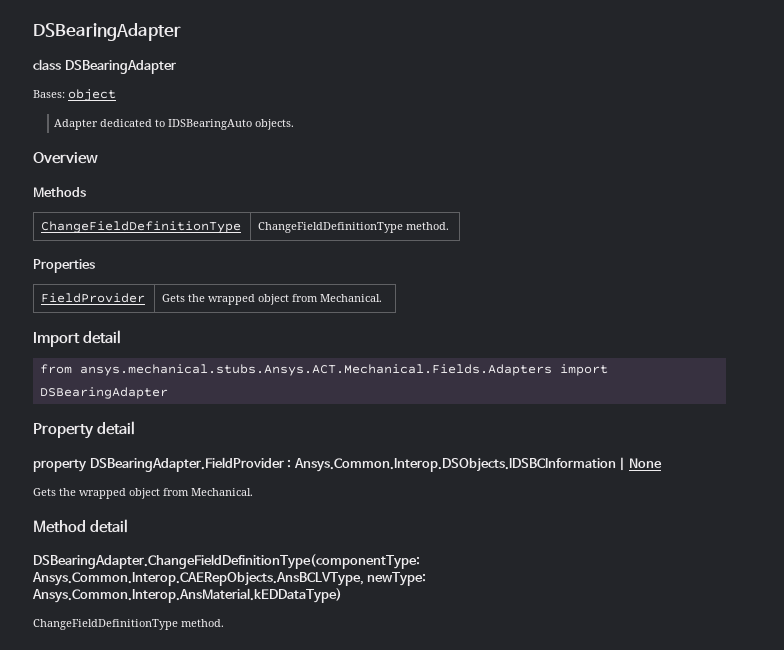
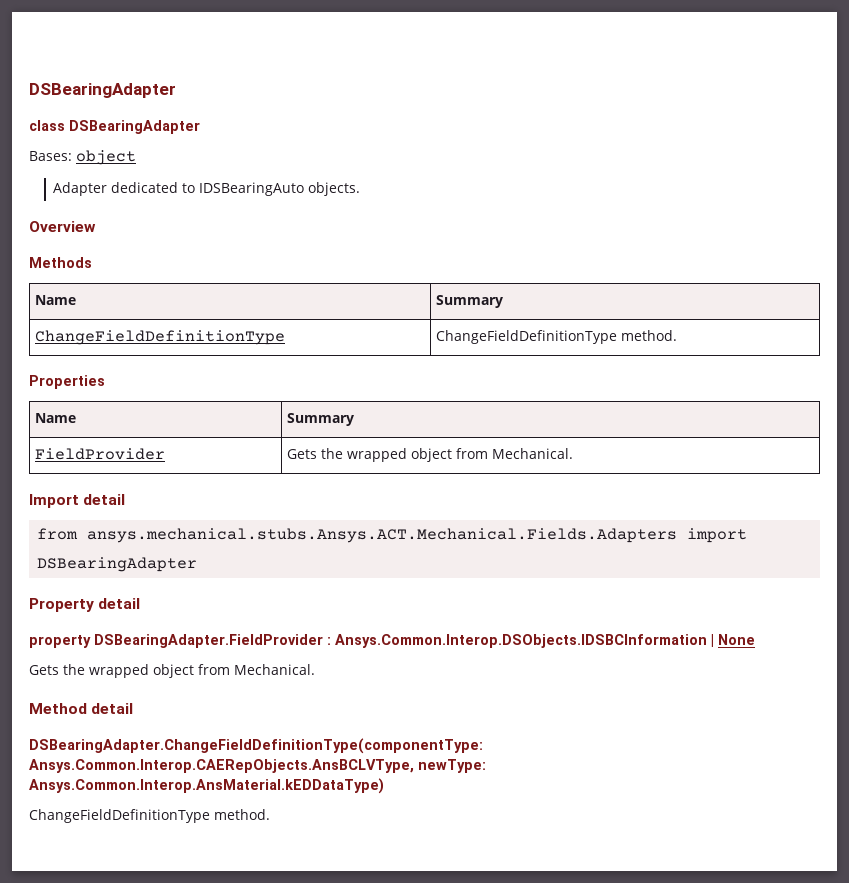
(86, 192) none -> [34,295,76,305] [435,295,503,308] // Name | Summary
(95, 266) none -> [34,413,76,423] [286,413,354,426] // Name | Summary

